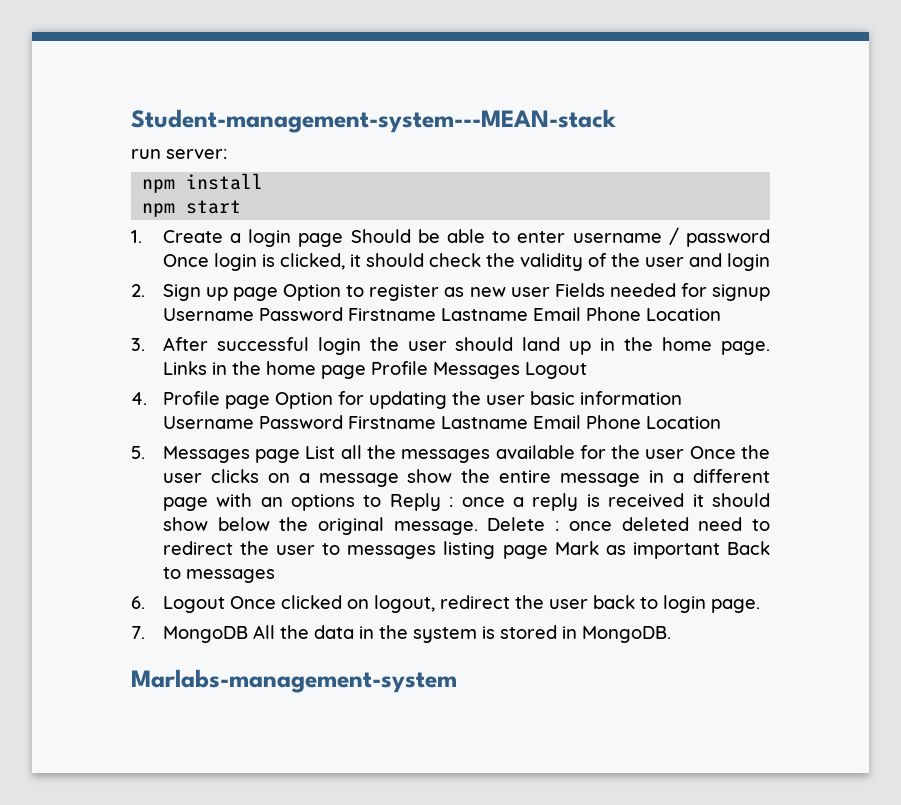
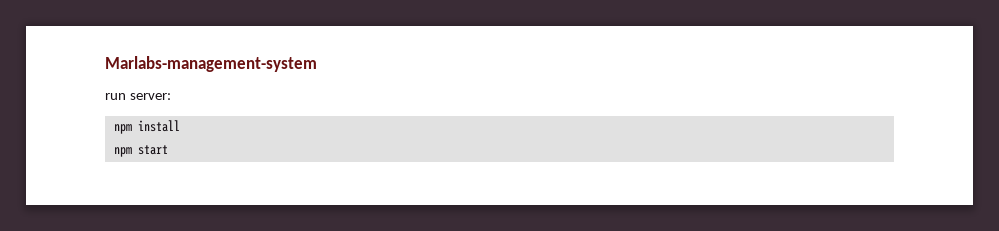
[131,109,616,133] Student-management-system---MEAN-stack -> [105,56,317,72] Marlabs-management-system
[131,227,770,247] [162,253,770,271] [131,283,770,301] [162,307,721,321] [131,337,771,355] [162,361,587,379] [131,391,682,409] [162,415,721,429] [131,445,771,463] [162,469,771,487] [162,493,770,511] [162,517,771,535] [162,541,770,559] [162,567,275,583] [131,595,760,613] [131,625,671,643] [131,669,457,693] // 1. Create a login page Should be able to enter username / password Once login is clicked, it should check the validity of the user and login // 2. Sign up page Option to register as new user Fields needed for signup Username Password Firstname Lastname Email Phone Location // 3. After successful login the user should land up in the home page. Links in the home page Profile Messages Logout // 4. Profile page Option for updating the user basic information Username Password Firstname Lastname Email Phone Location // 5. Messages page List all the messages available for the user Once the user clicks on a message show the entire message in a different page with an options to Reply : once a reply is received it should show below the original message. Delete : once deleted need to redirect the user to messages listing page Mark as important Back to messages // 6. Logout Once clicked on logout, redirect the user back to login page. // 7. MongoDB All the data in the system is stored in MongoDB. // Marlabs-management-system -> (168, 150) none

